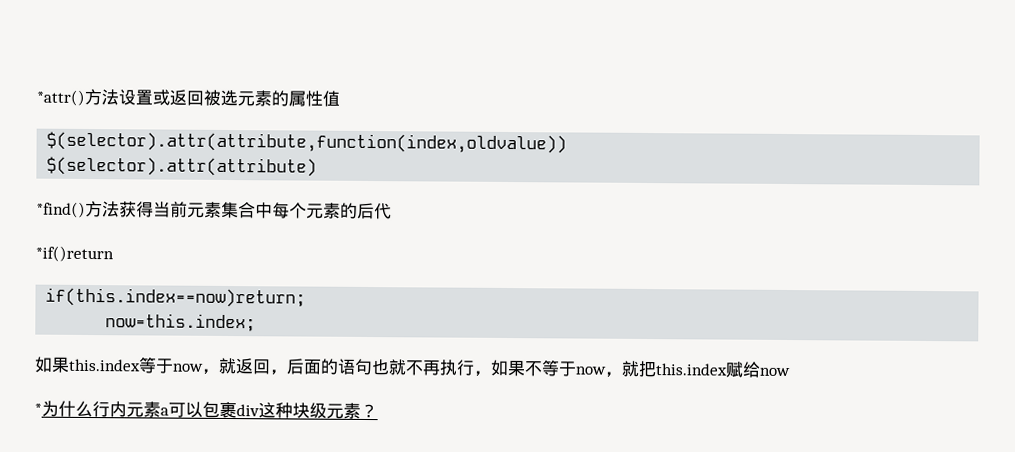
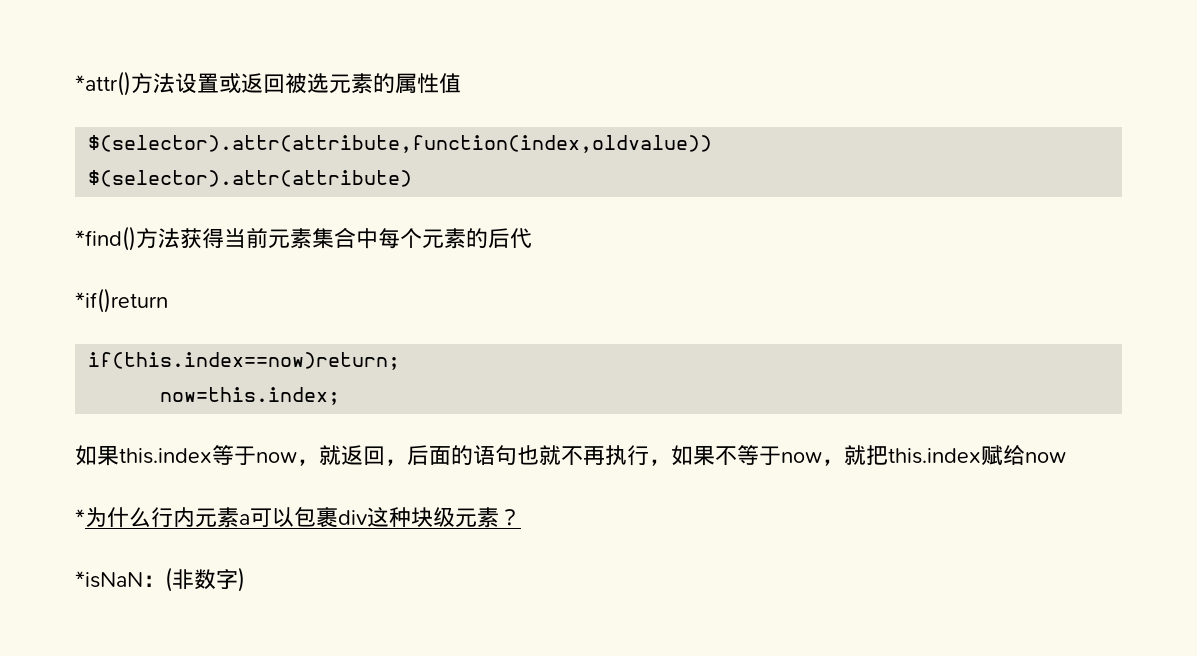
(378, 411) none -> [75,567,245,592] // *isNaN：(非数字)

